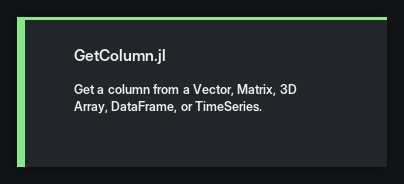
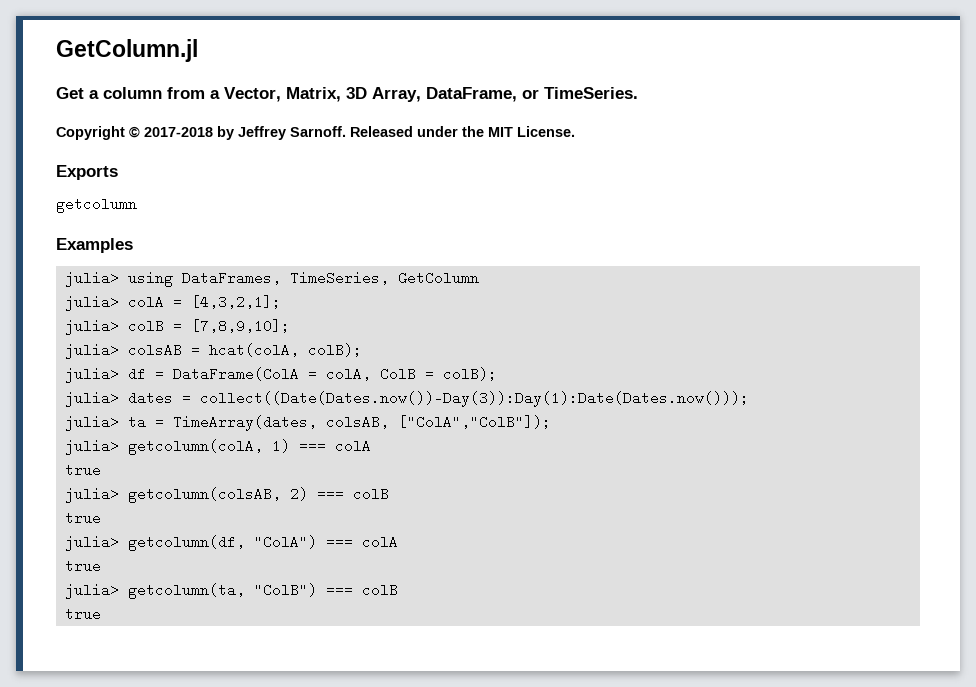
(263, 106) none -> [56,126,575,140] [56,165,118,180] [56,197,137,213] [56,238,133,253] [65,271,480,287] [65,295,282,311] [65,319,291,335] [65,343,363,359] [65,367,498,383] [65,391,750,407] [65,415,552,431] [65,439,372,455] [65,463,102,477] [65,487,390,503] [65,511,102,525] [65,535,399,551] [65,559,102,573] [65,583,399,599] [65,607,102,621] // Copyright © 2017-2018 by Jeffrey Sarnoff. Released under the MIT License. // Exports // getcolumn // Examples // julia> using DataFrames, TimeSeries, GetColumn // julia> colA = [4,3,2,1]; // julia> colB = [7,8,9,10]; // julia> colsAB = hcat(colA, colB); // julia> df = DataFrame(ColA = colA, ColB = colB); // julia> dates = collect((Date(Dates.now())-Day(3)):Day(1):Date(Dates.now())); // julia> ta = TimeArray(dates, colsAB, ["ColA","ColB"]); // julia> getcolumn(colA, 1) === colA // true // julia> getcolumn(colsAB, 2) === colB // true // julia> getcolumn(df, "ColA") === colA // true // julia> getcolumn(ta, "ColB") === colB // true

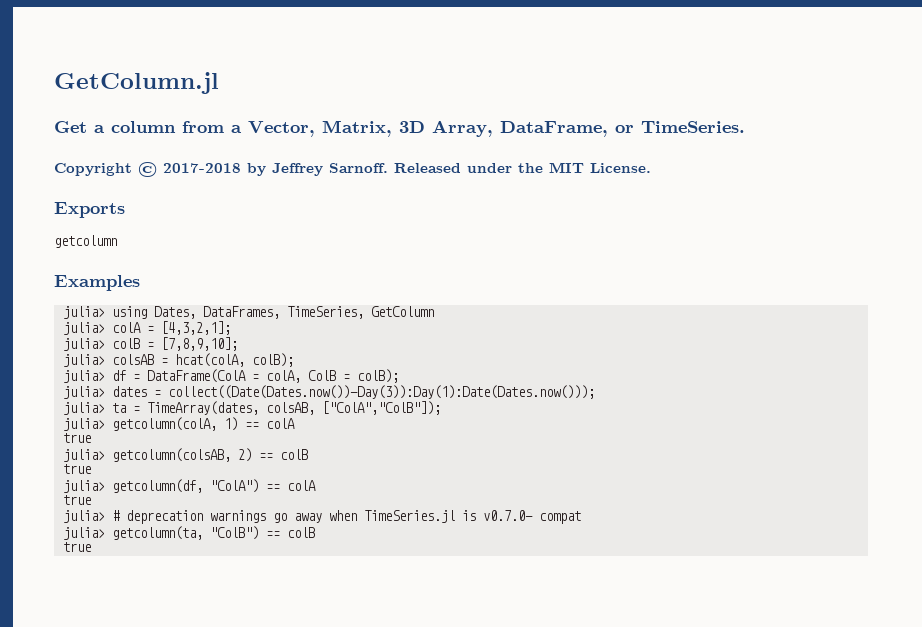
(174, 279) none -> [154,306,196,319] Dates,
[299,439,327,453] === -> [245,422,259,429] ==
[317,487,345,501] === -> [259,453,273,460] ==
[326,535,399,549] [65,559,102,573] === colA // true -> [266,480,316,491] [63,495,91,505] [63,510,581,524] == colA // true // julia> # deprecation warnings go away when TimeSeries.jl is v0.7.0- compat
[326,583,354,597] === -> [266,531,280,538] ==

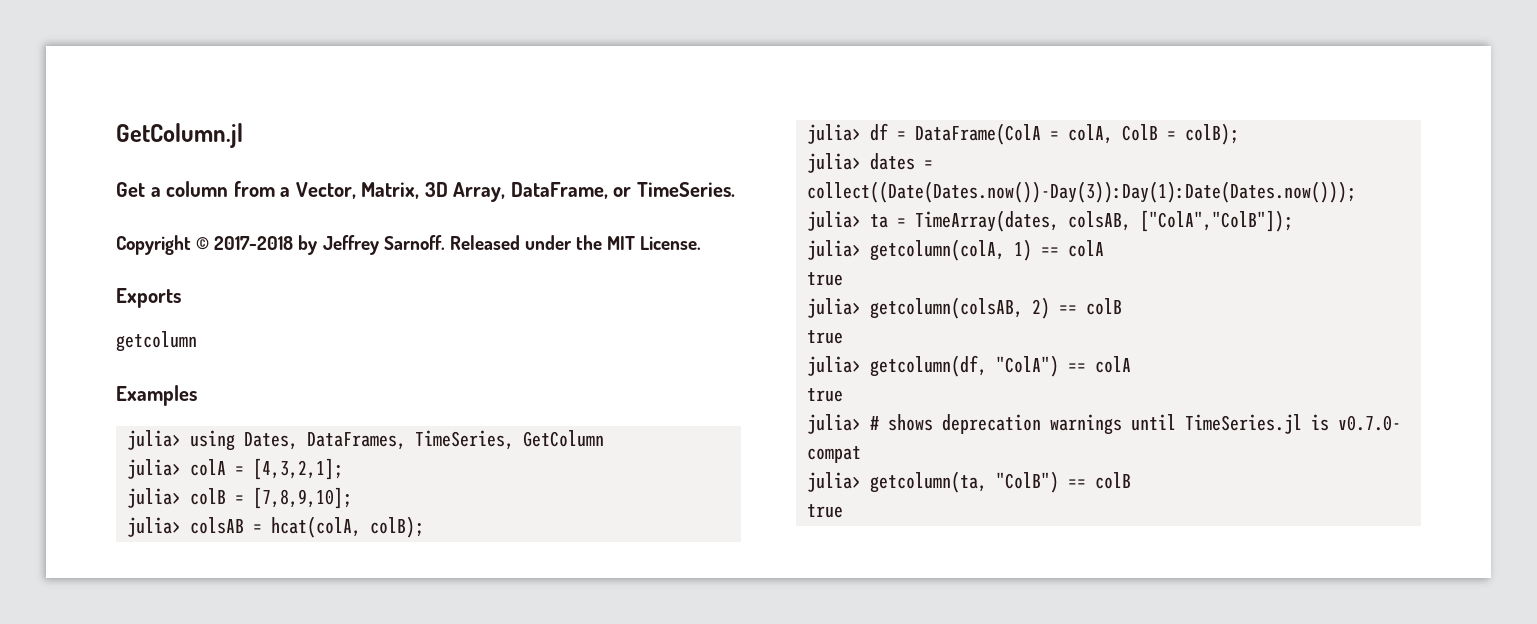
(120, 515) none -> [888,414,934,431] shows
[273,510,357,523] go away when -> [1131,414,1177,431] until

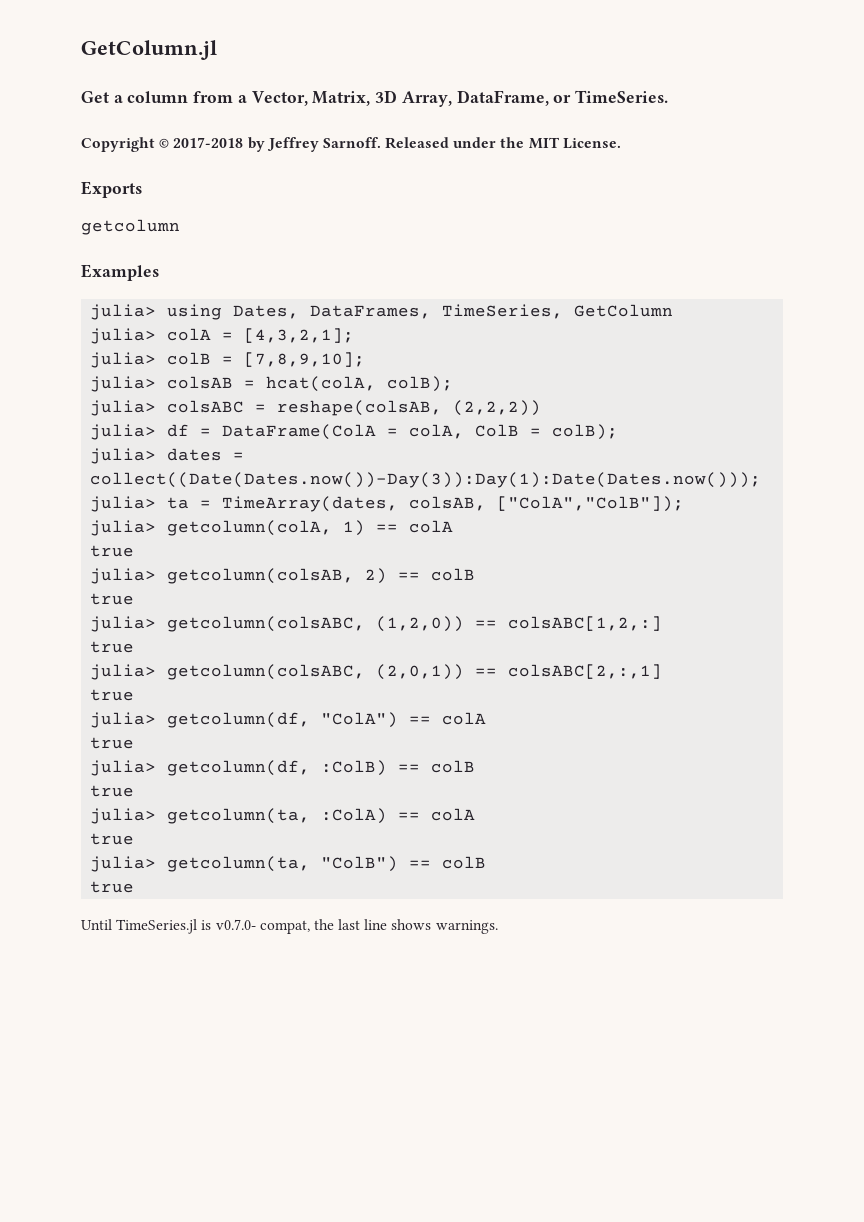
(425, 527) none -> [90,400,542,416] // julia> colsABC = reshape(colsAB, (2,2,2))
(844, 337) none -> [90,616,663,632] [90,641,135,653] [90,664,663,680] [90,689,135,701] // julia> getcolumn(colsABC, (1,2,0)) == colsABC[1,2,:] // true // julia> getcolumn(colsABC, (2,0,1)) == colsABC[2,:,1] // true
[870,414,1402,435] [807,446,862,463] # shows deprecation warnings until TimeSeries.jl is v0.7.0- compat -> [167,760,476,776] [90,785,135,797] [90,808,476,824] [90,833,135,845] getcolumn(df, :ColB) == colB // true // julia> getcolumn(ta, :ColA) == colA // true
(844, 511) none -> [81,919,498,934] // Until TimeSeries.jl is v0.7.0- compat, the last line shows warnings.

